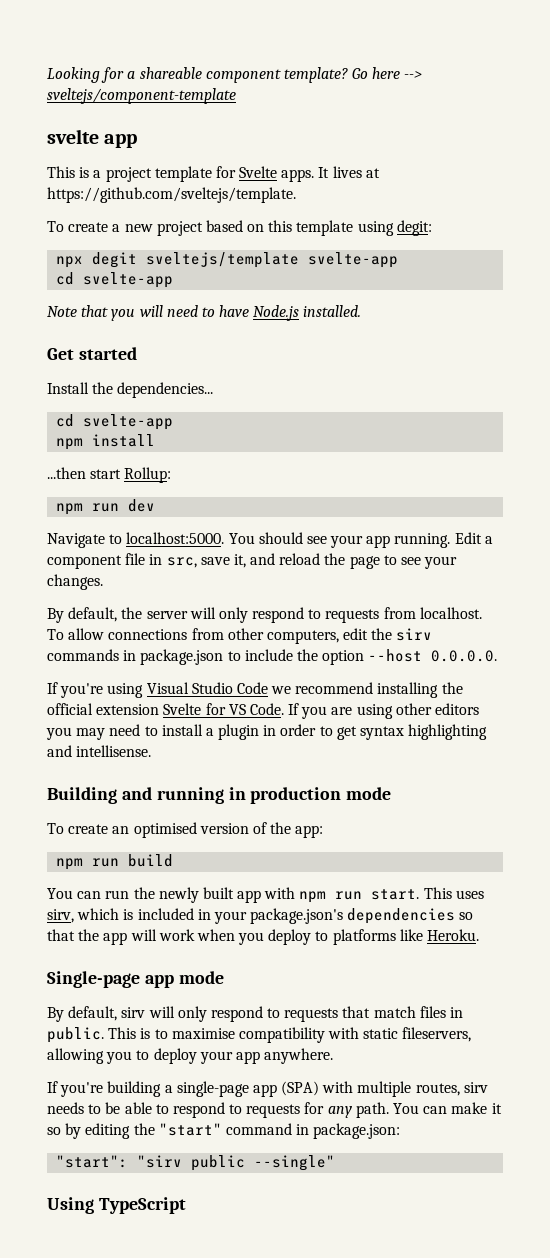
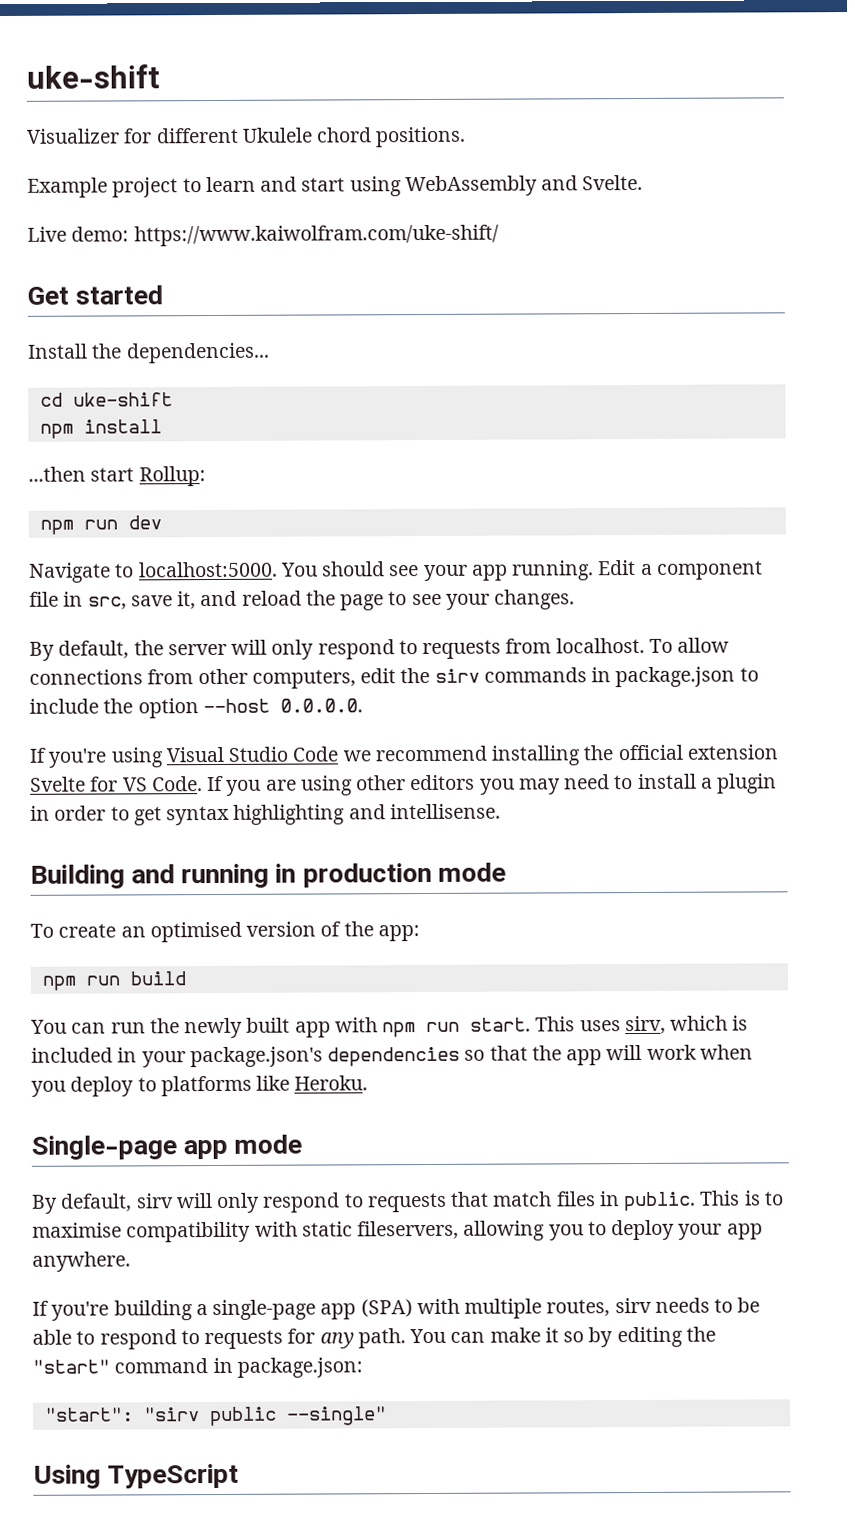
[47,67,423,83] [47,88,236,104] [47,129,138,148] [47,166,380,182] [47,187,296,203] [47,220,432,236] [56,252,399,268] [56,272,174,288] [47,305,362,321] Looking for a shareable component template? Go here --> sveltejs/component-template // svelte app // This is a project template for Svelte apps. It lives at https://github.com/sveltejs/template. // To create a new project based on this template using degit: // npx degit sveltejs/template svelte-app // cd svelte-app // Note that you will need to have Node.js installed. -> [26,64,160,89] [26,126,467,148] [27,174,644,198] [27,224,499,247] uke-shift // Visualizer for different Ukulele chord positions. // Example project to learn and start using WebAssembly and Svelte. // Live demo: https://www.kaiwolfram.com/uke-shift/
[83,414,174,430] svelte-app -> [72,392,173,407] uke-shift

